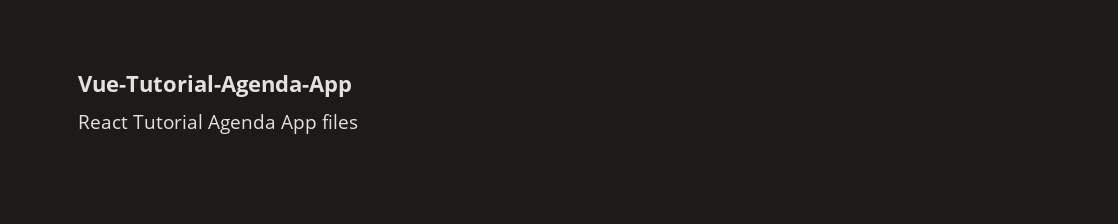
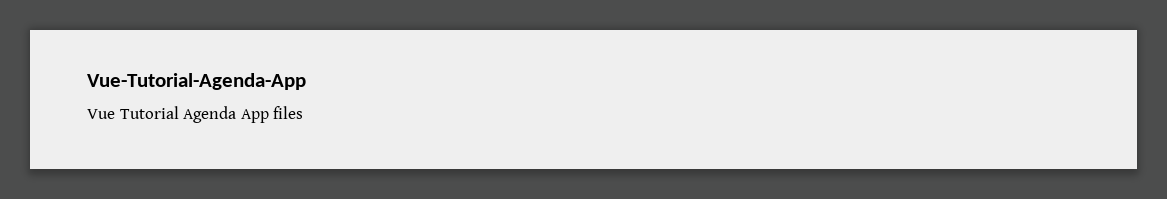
[78,115,128,129] React -> [87,109,115,119] Vue

